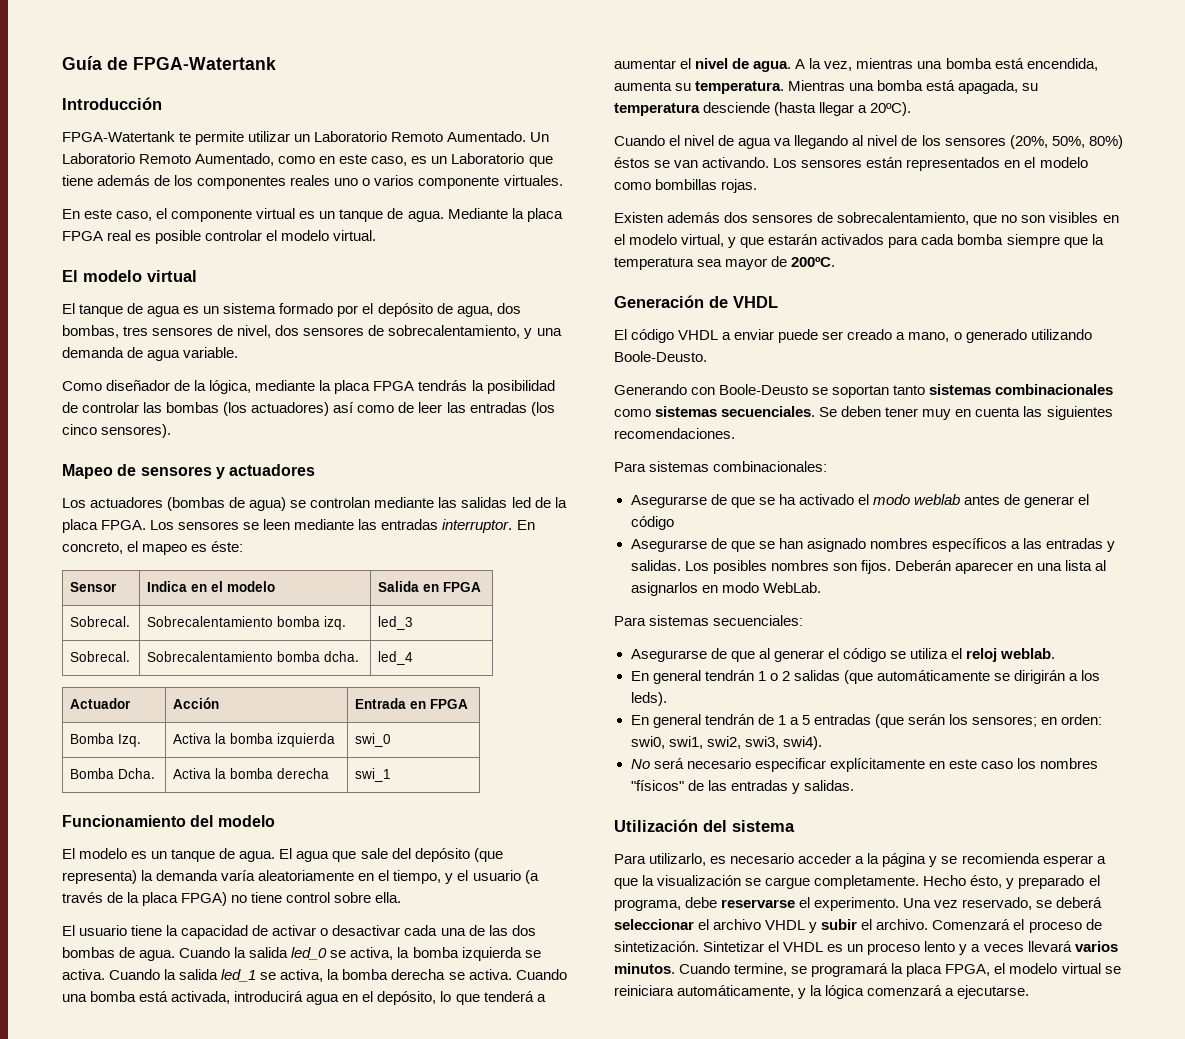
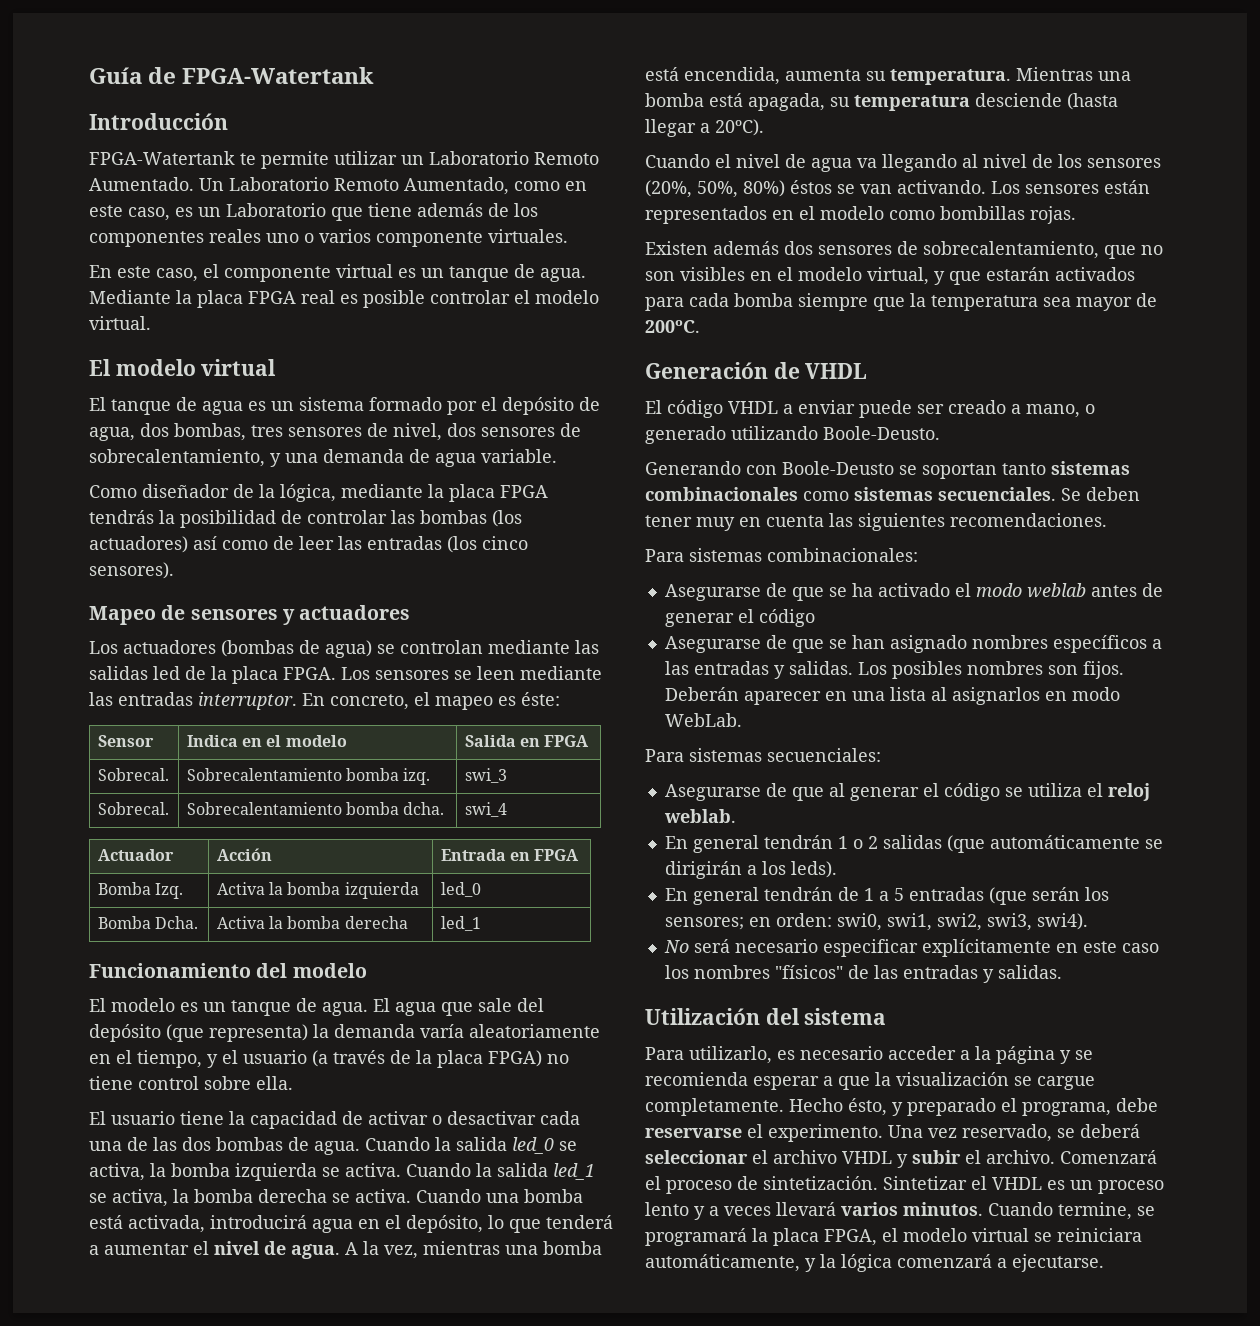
[378,616,414,630] led_3 -> [464,768,507,783] swi_3
[378,651,414,665] led_4 -> [464,802,507,817] swi_4
[355,733,392,747] swi_0 -> [440,882,481,897] led_0
[355,768,392,782] swi_1 -> [440,916,481,931] led_1

